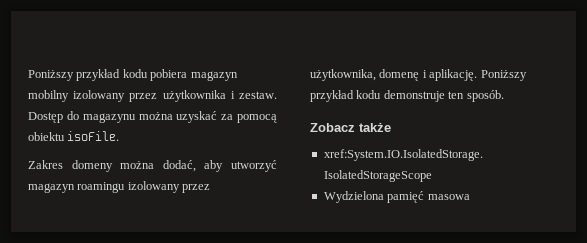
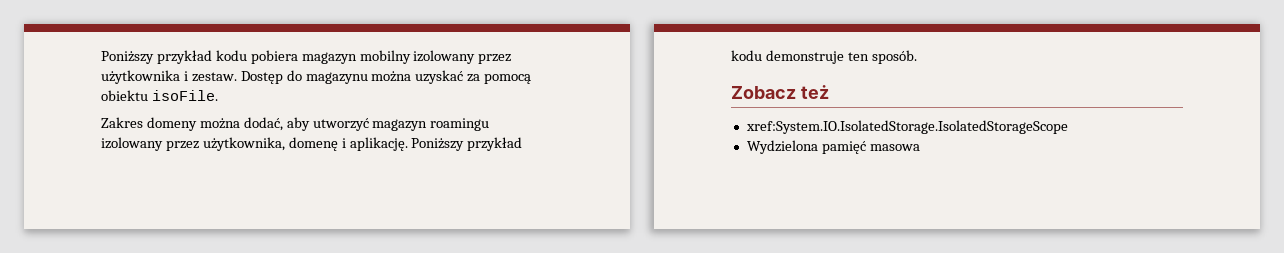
[359,122,391,132] także -> [800,85,829,99] też

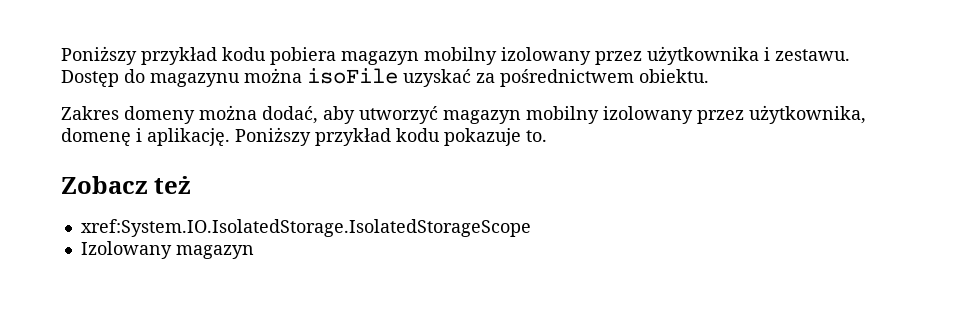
[191,72,237,82] zestaw. -> [775,49,850,61] zestawu.
(412, 76) none -> [307,68,398,84] isoFile
[484,74,532,84] [101,90,218,101] pomocą obiektu isoFile. -> [500,69,709,87] pośrednictwem obiektu.
[430,118,490,131] roamingu -> [526,106,599,124] mobilny
[765,50,917,64] demonstruje ten sposób. -> [444,128,547,146] pokazuje to.
[746,140,920,154] Wydzielona pamięć masowa -> [80,241,254,259] Izolowany magazyn

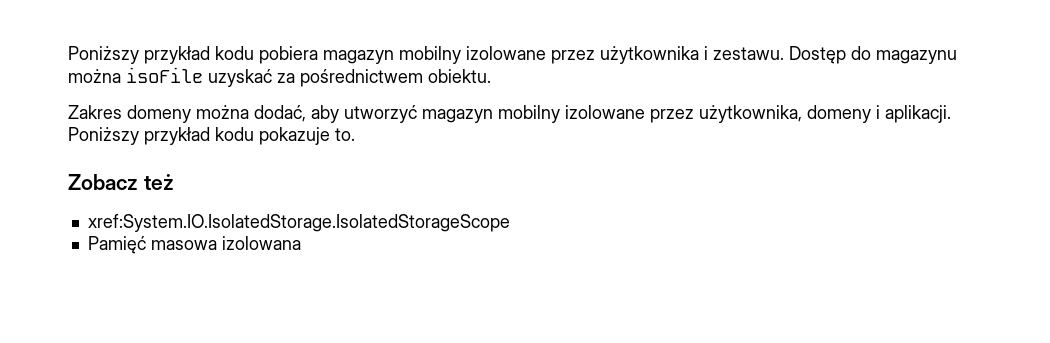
[501,47,591,65] izolowany -> [466,46,546,60] izolowane
[603,106,693,124] izolowany -> [565,105,645,119] izolowane
[61,128,230,146] domenę i aplikację. -> [807,105,951,123] domeny i aplikacji.
[80,241,254,259] Izolowany magazyn -> [87,236,301,254] Pamięć masowa izolowana

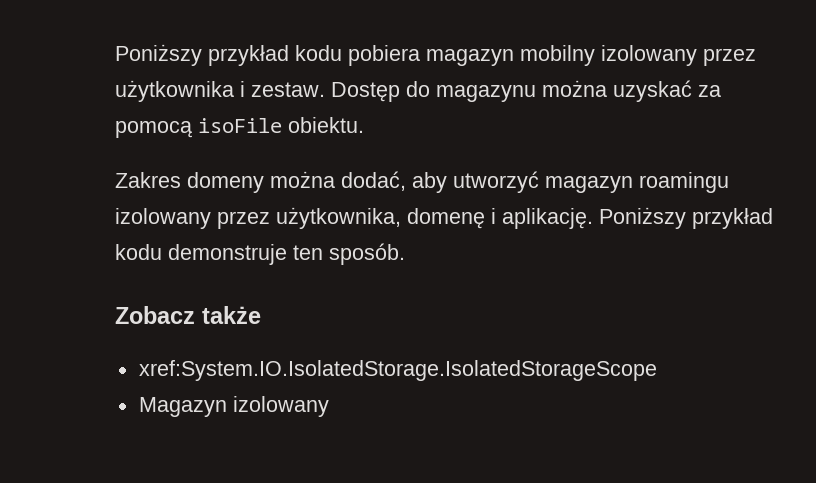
[466,46,546,60] izolowane -> [601,45,697,66] izolowany
[713,47,784,60] zestawu. -> [251,82,325,97] zestaw.
[126,67,203,83] isoFile -> (607, 88) none
[300,69,423,87] pośrednictwem -> [115,118,282,138] pomocą isoFile
[498,105,951,123] [68,127,355,145] mobilny izolowane przez użytkownika, domeny i aplikacji. Poniższy przykład kodu pokazuje to. -> [639,172,729,193] [115,207,773,229] [115,243,405,265] roamingu izolowany przez użytkownika, domenę i aplikację. Poniższy przykład kodu demonstruje ten sposób.
[143,174,174,190] też -> [202,306,261,324] także
[87,236,301,254] Pamięć masowa izolowana -> [138,396,329,417] Magazyn izolowany

